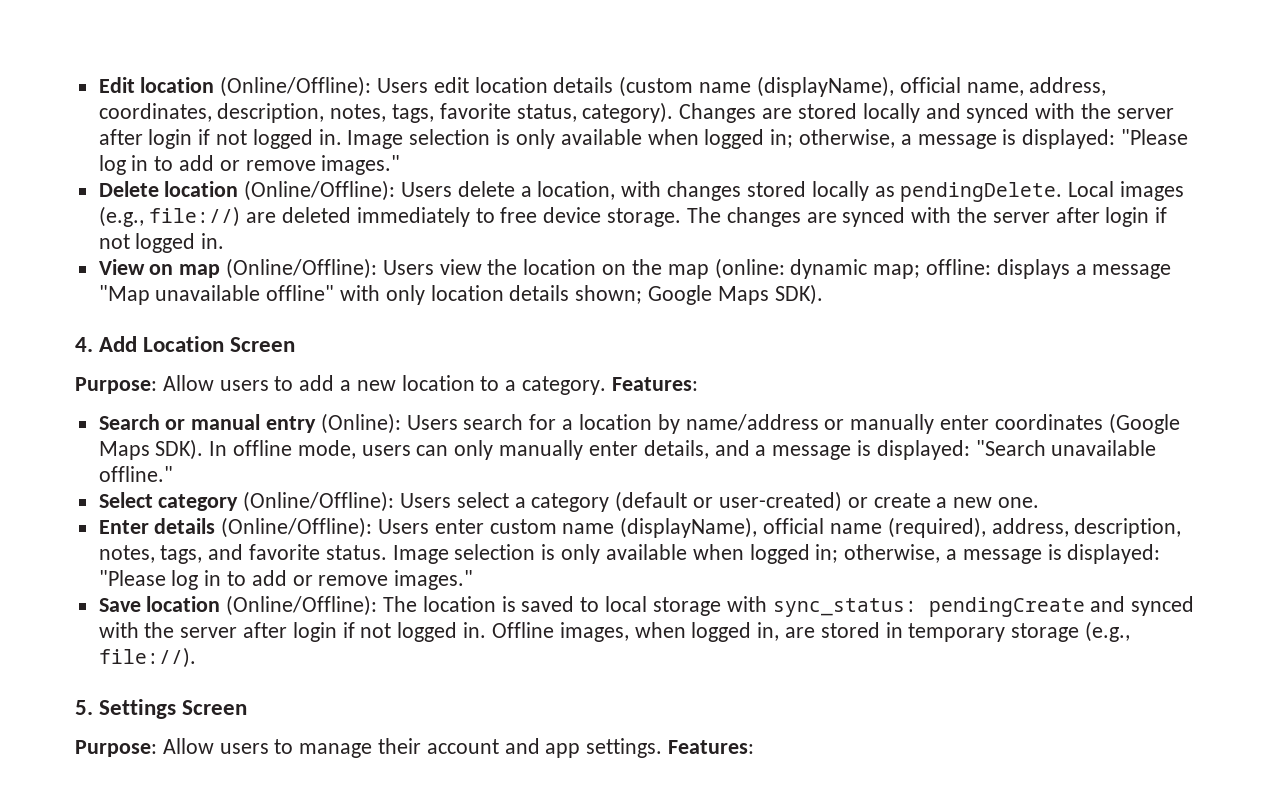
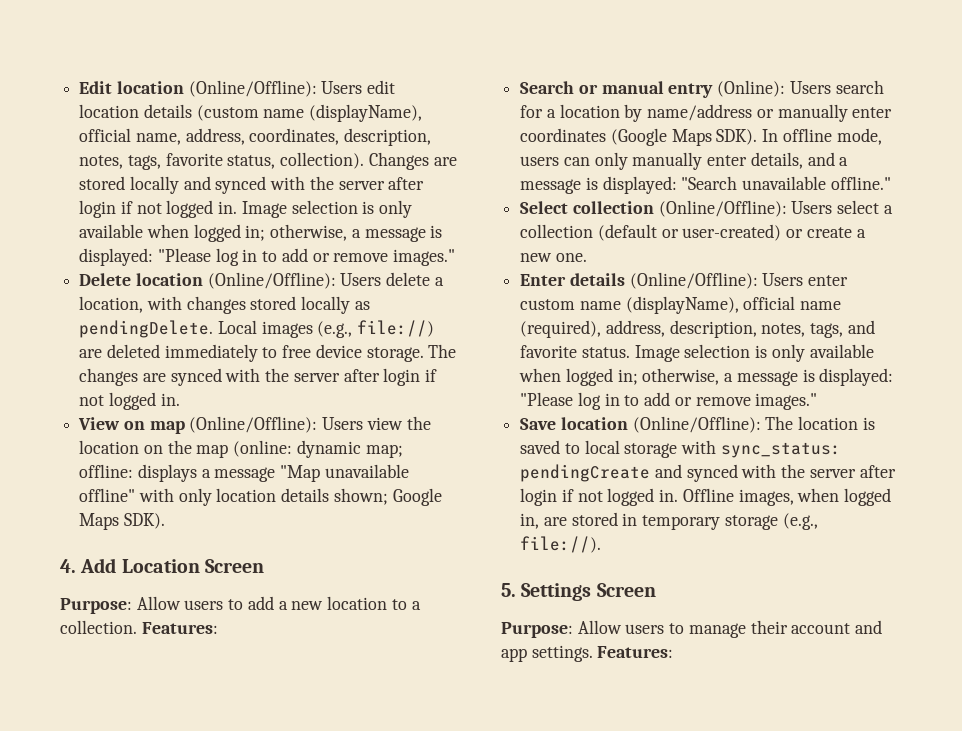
[582,102,674,123] category). -> [280,152,365,169] collection).
[522,376,607,395] category. -> [60,620,137,634] collection.
[158,494,239,511] category -> [572,201,654,214] collection
[531,493,610,512] category -> [520,224,594,238] collection

